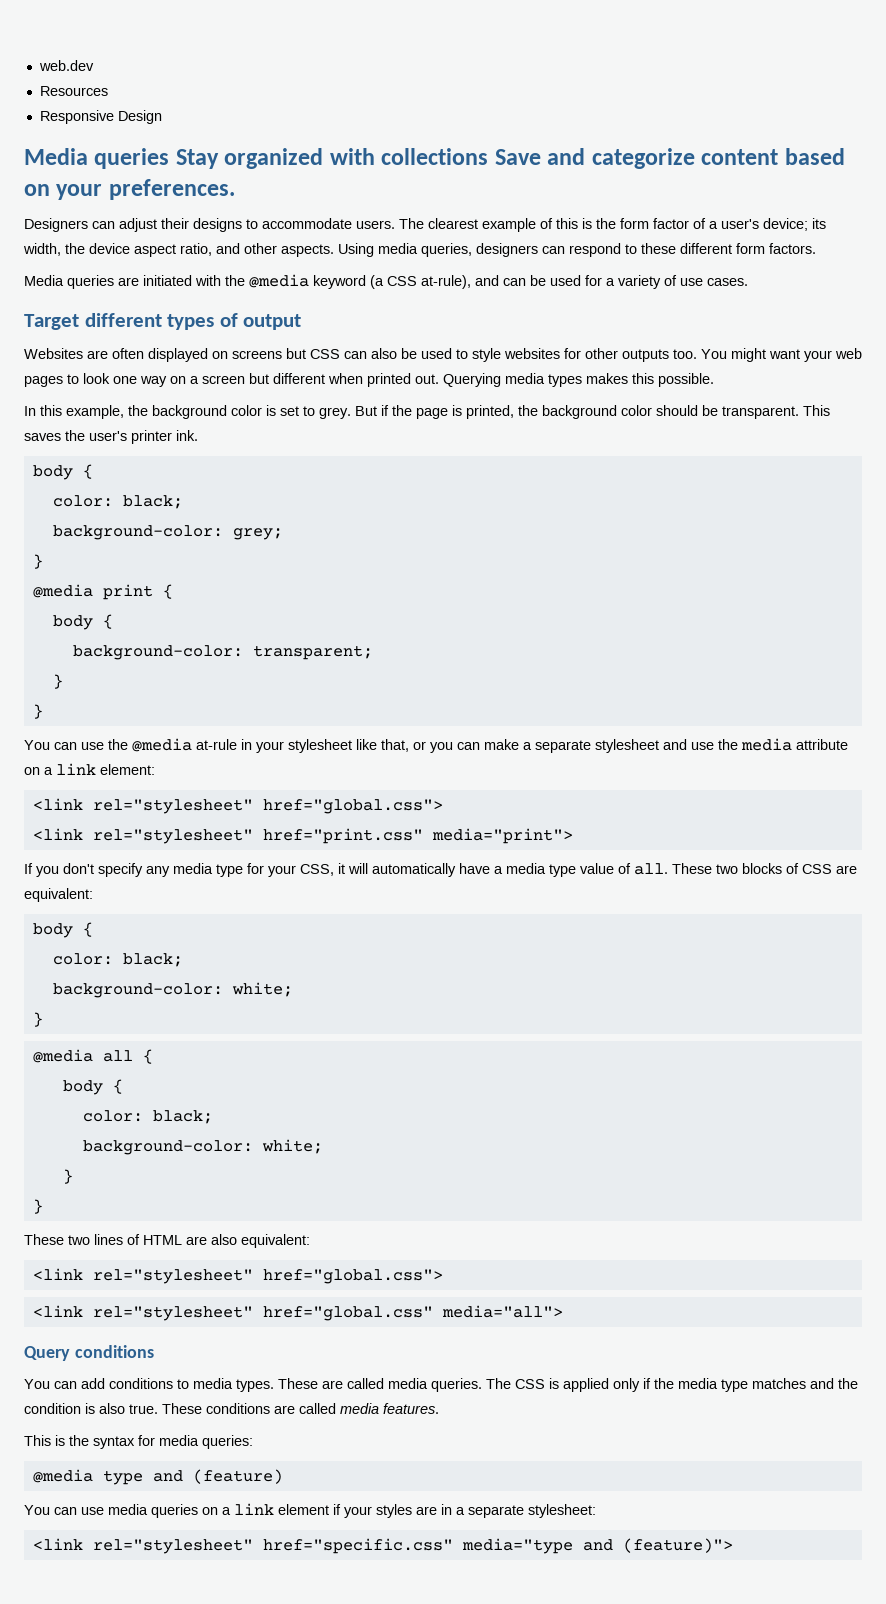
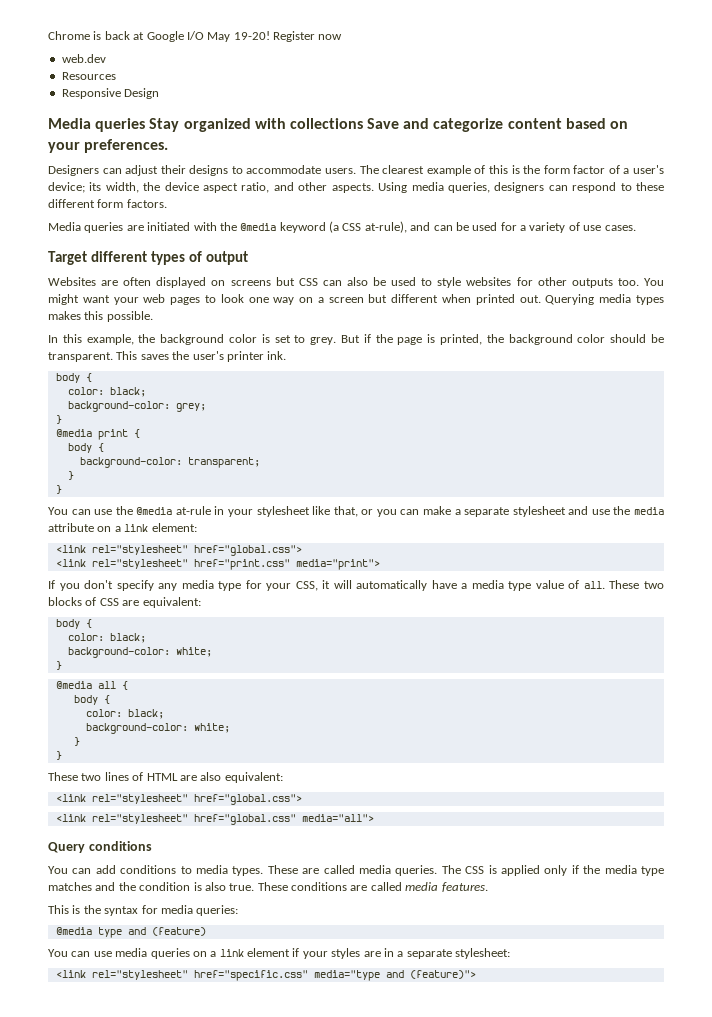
(38, 65) none -> [48,31,343,42] Chrome is back at Google I/O May 19-20! Register now //

